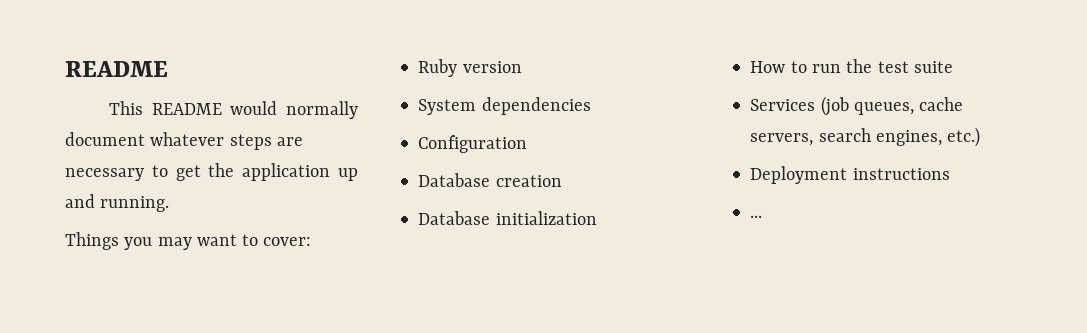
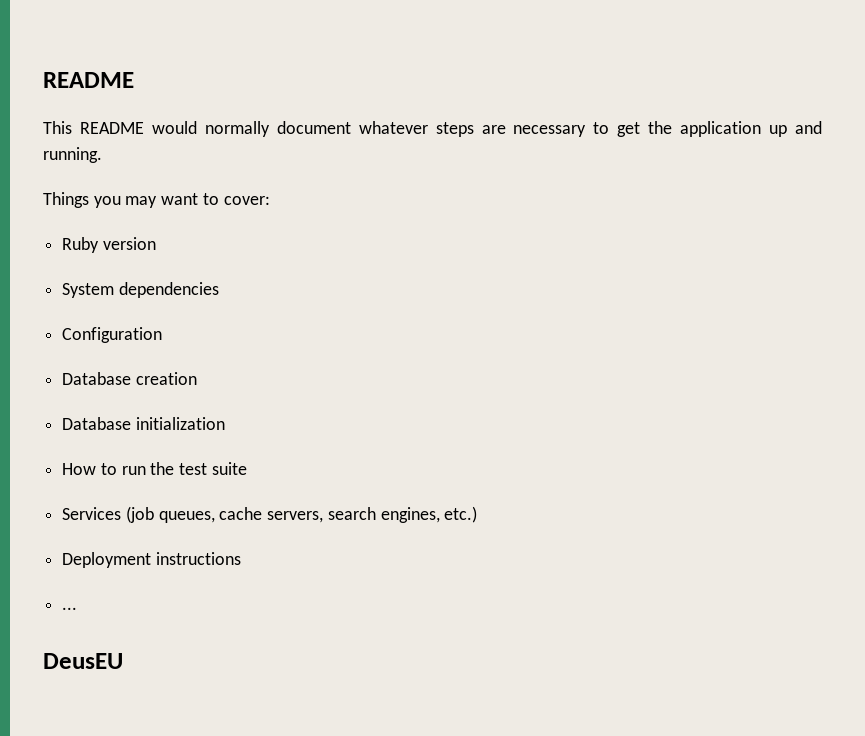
(763, 216) none -> [43,653,123,669] // DeusEU

